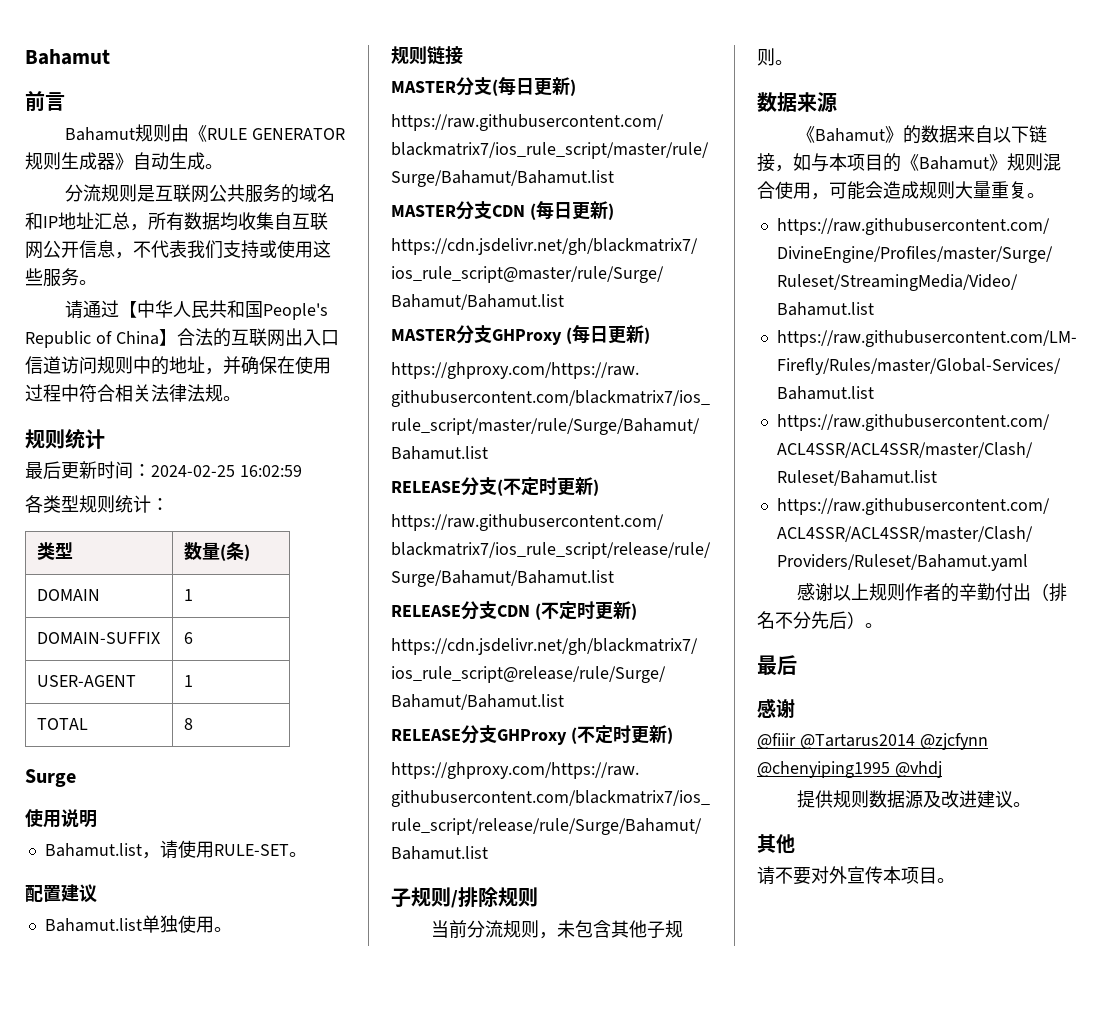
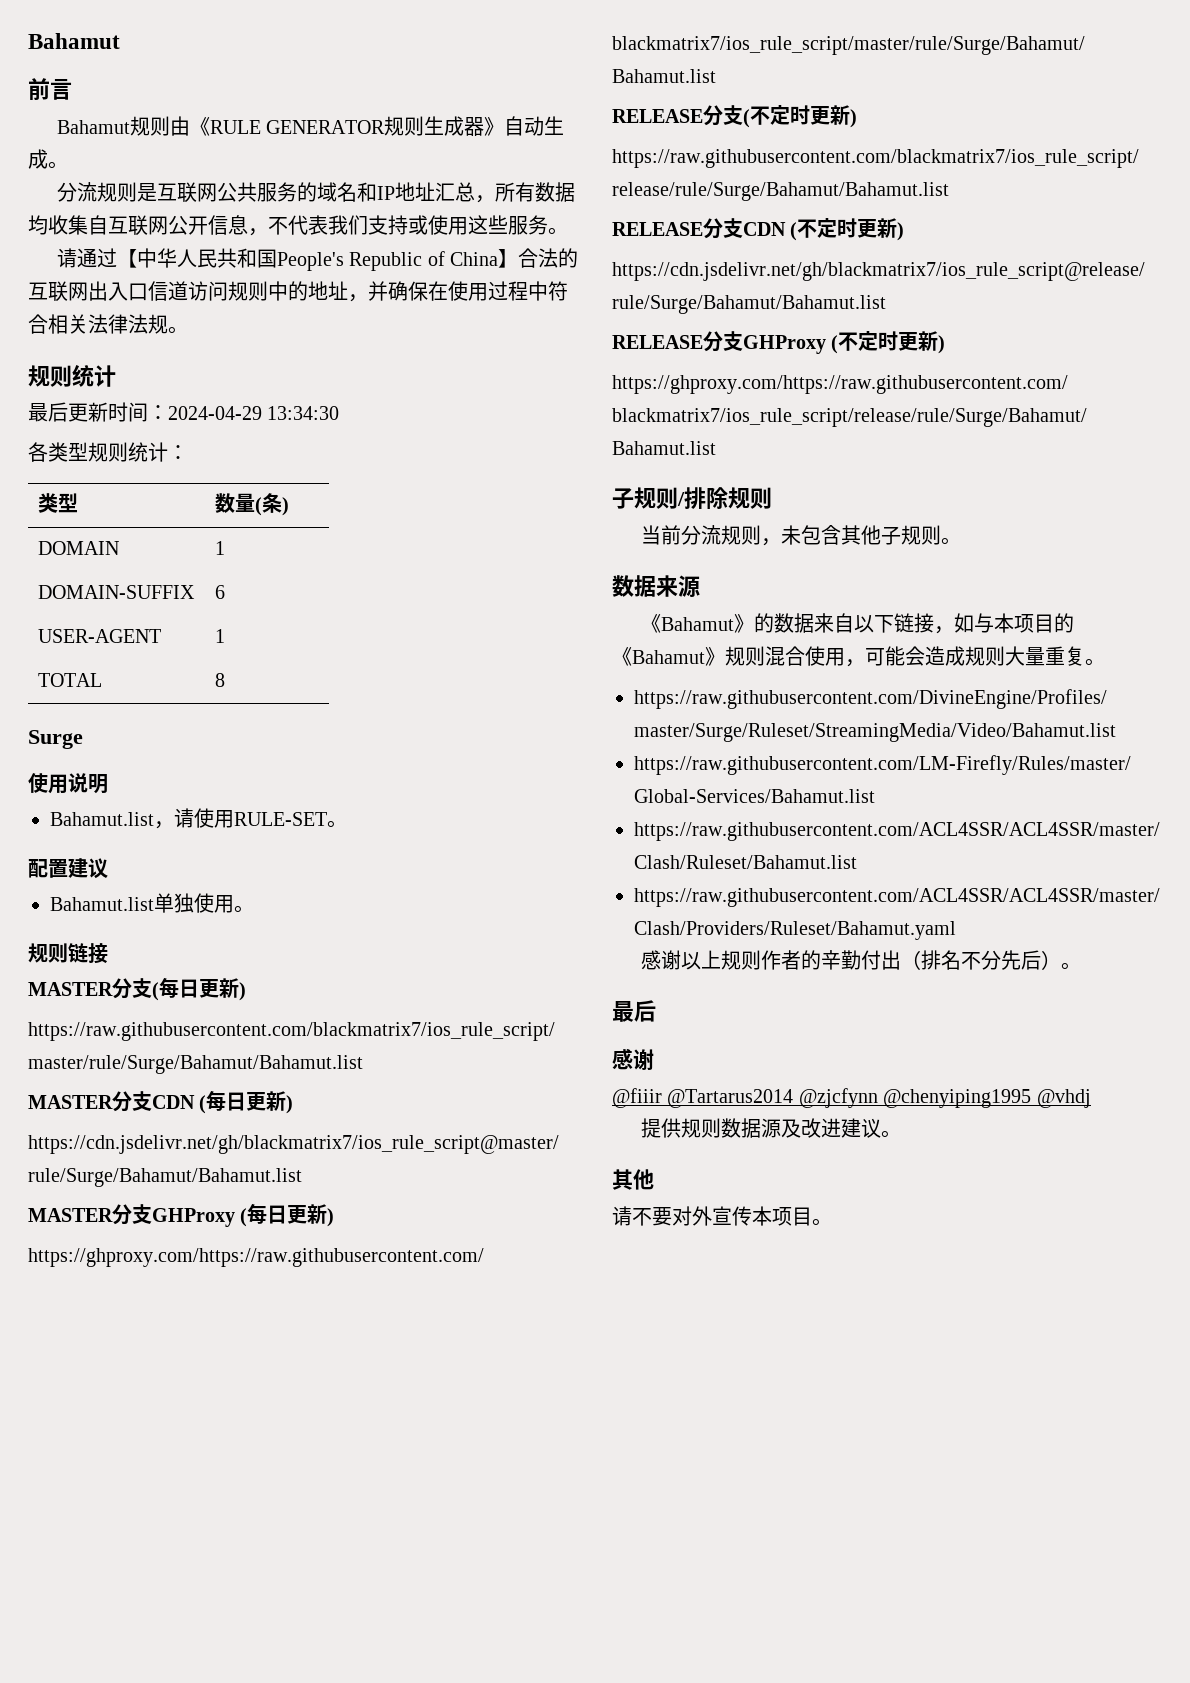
[151,465,302,477] 2024-02-25 16:02:59 -> [168,406,340,420] 2024-04-29 13:34:30

